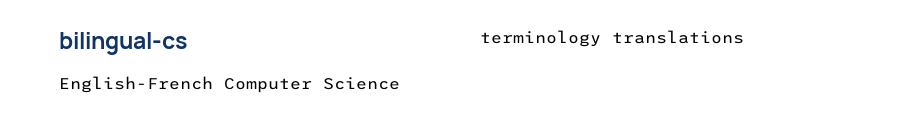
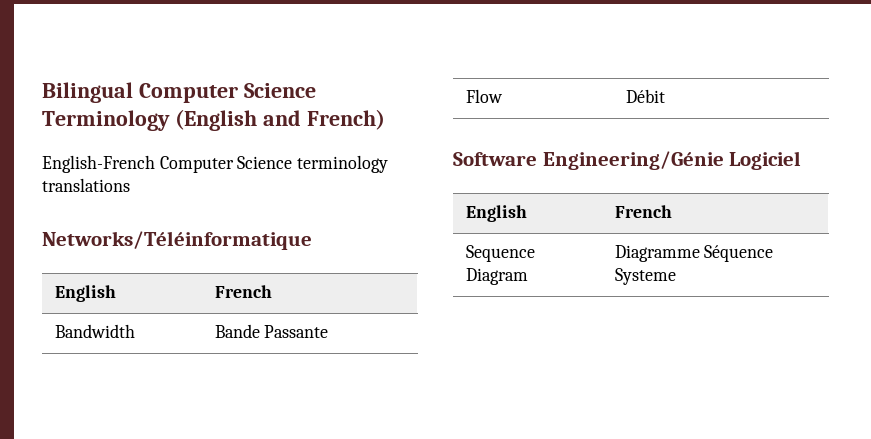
[59,32,187,55] bilingual-cs -> [42,82,316,103] [42,109,385,131] Bilingual Computer Science Terminology (English and French)
(744, 37) none -> [42,231,312,250] [54,285,116,302] [214,285,272,298] [54,324,135,338] [214,324,329,338] [465,89,503,103] [625,89,665,103] [453,151,802,170] [465,205,527,222] [614,205,672,218] [465,245,535,262] [465,268,528,285] [614,245,774,262] [614,268,676,285] // Networks/Téléinformatique // English | French // Bandwidth | Bande Passante // Flow | Débit // Software Engineering/Génie Logiciel // English | French // Sequence Diagram | Diagramme Séquence Systeme

